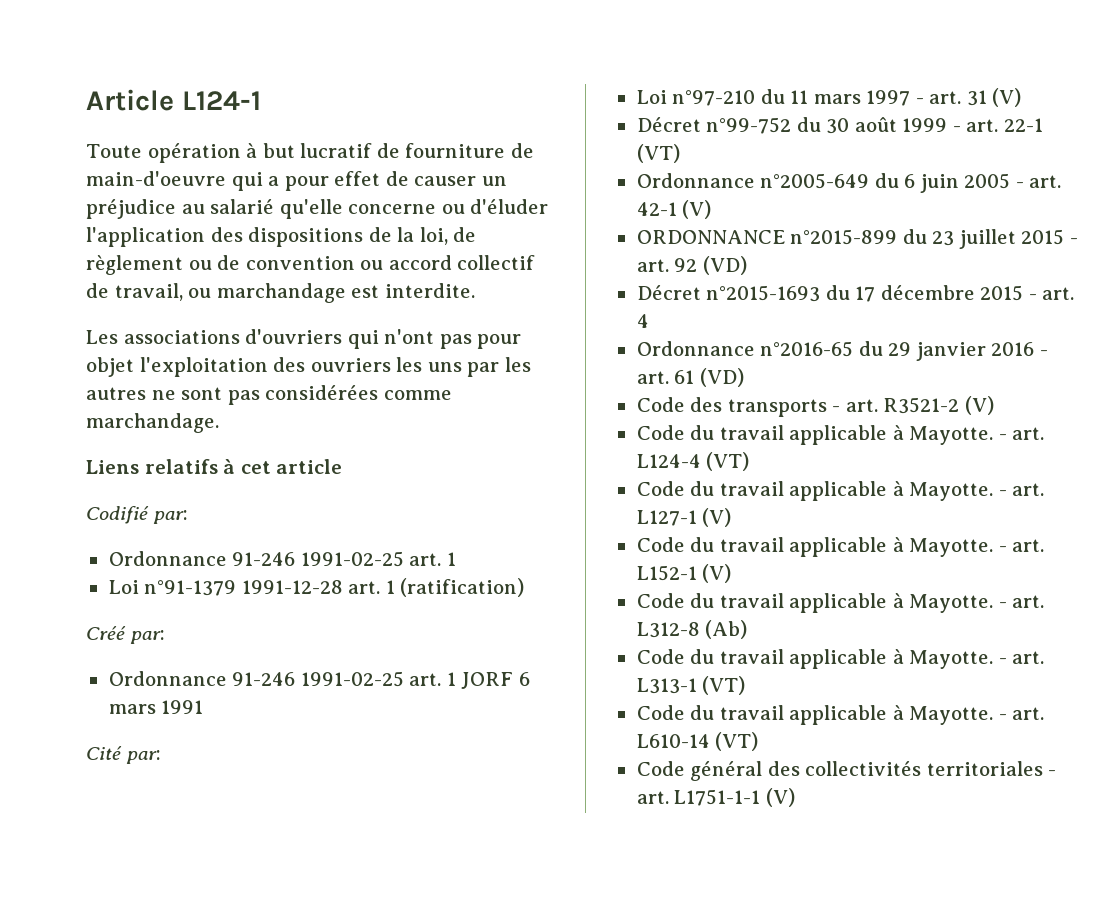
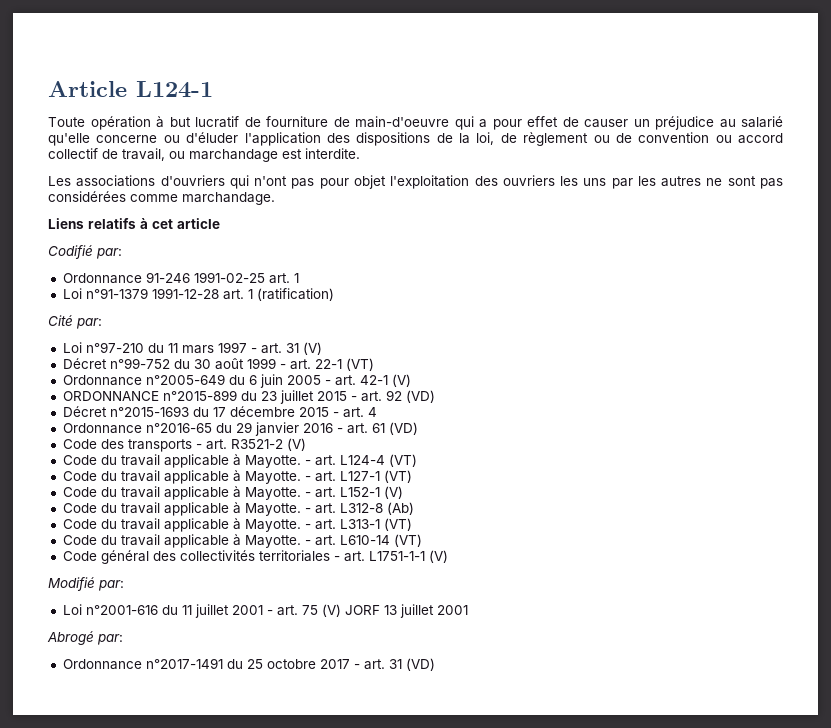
[86,626,165,644] [108,671,530,689] [108,700,204,714] // Créé par: // Ordonnance 91-246 1991-02-25 art. 1 JORF 6 mars 1991 -> (334, 294) none
[702,508,732,527] (V) -> [383,470,412,483] (VT)
(795, 797) none -> [48,577,124,591] [62,604,468,618] [47,631,123,645] [62,658,435,671] // Modifié par: // Loi n°2001-616 du 11 juillet 2001 - art. 75 (V) JORF 13 juillet 2001 // Abrogé par: // Ordonnance n°2017-1491 du 25 octobre 2017 - art. 31 (VD)

